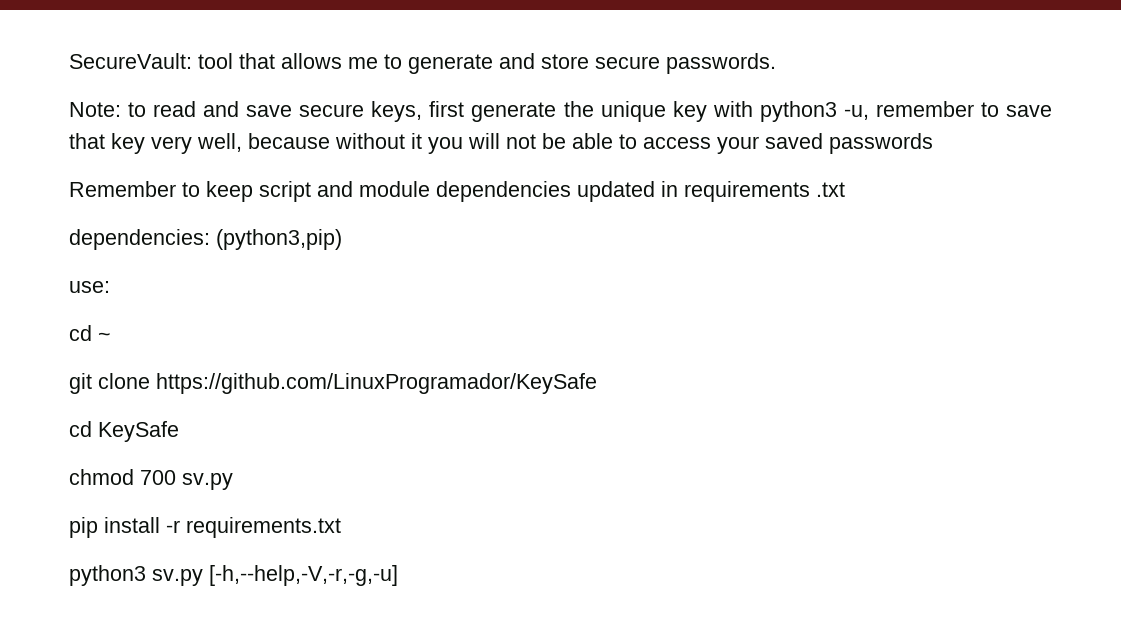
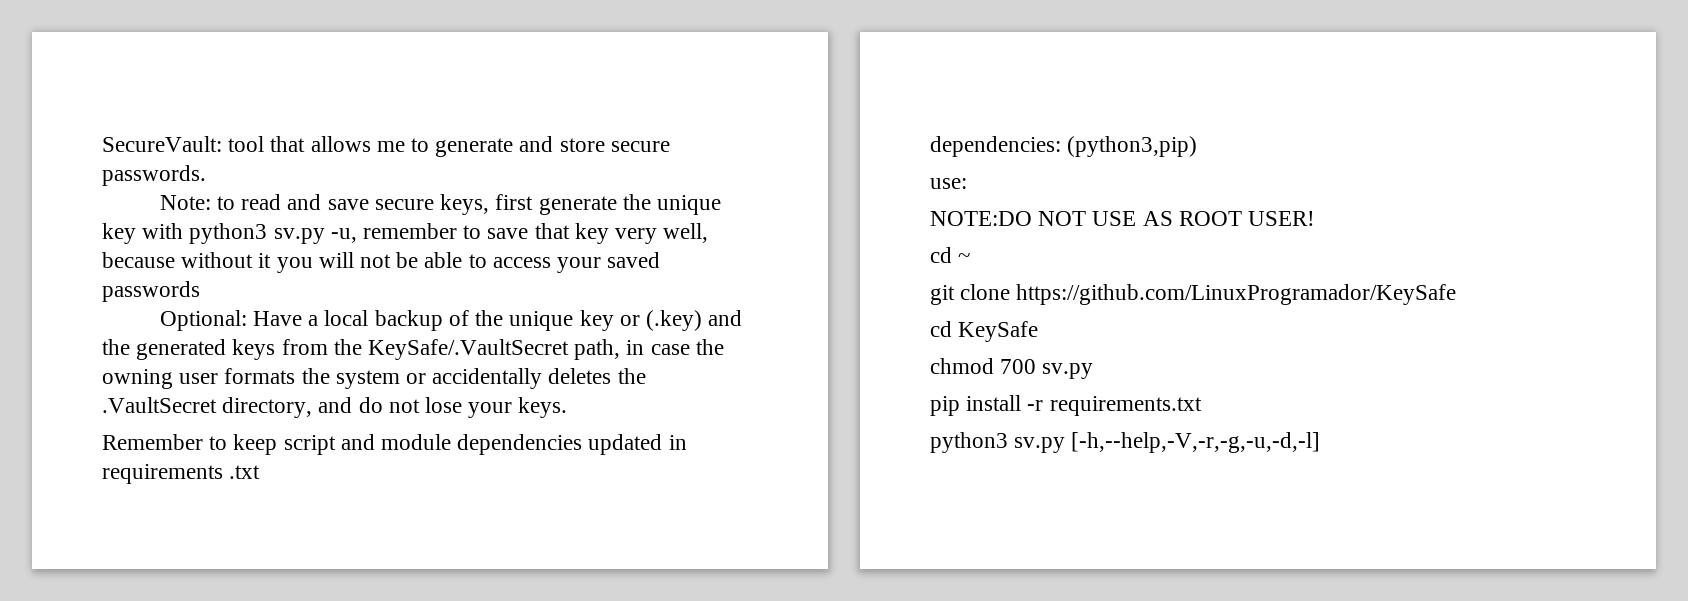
(837, 111) none -> [273,228,325,244] sv.py
(933, 143) none -> [159,310,743,331] [102,339,724,360] [102,368,646,389] [102,397,568,418] // Optional: Have a local backup of the unique key or (.key) and the generated keys from the KeySafe/.VaultSecret path, in case the owning user formats the system or accidentally deletes the .VaultSecret directory, and do not lose your keys.
(110, 287) none -> [930,211,1316,226] // NOTE:DO NOT USE AS ROOT USER!
[209,565,398,586] [-h,--help,-V,-r,-g,-u] -> [1071,432,1321,453] [-h,--help,-V,-r,-g,-u,-d,-l]

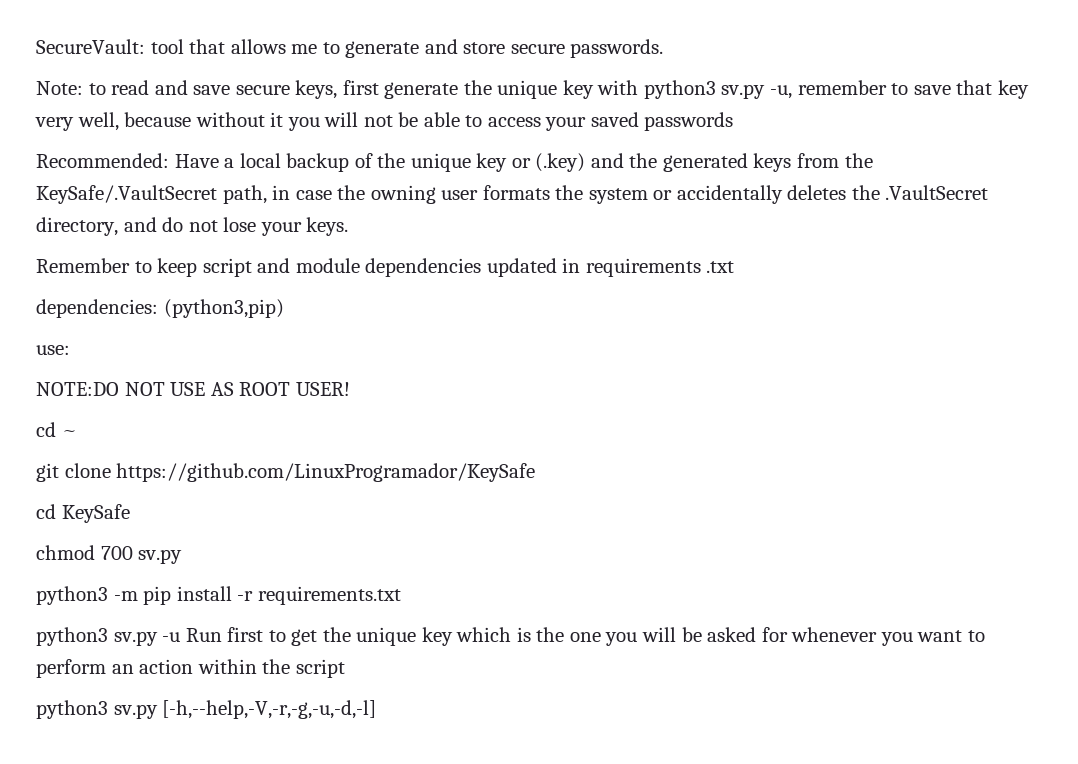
[159,310,247,331] Optional: -> [36,153,169,168] Recommended:
(1094, 371) none -> [36,586,138,605] python3 -m
(1202, 406) none -> [36,627,985,646] [36,659,345,678] // python3 sv.py -u Run first to get the unique key which is the one you will be asked for whenever you want to perform an action within the script

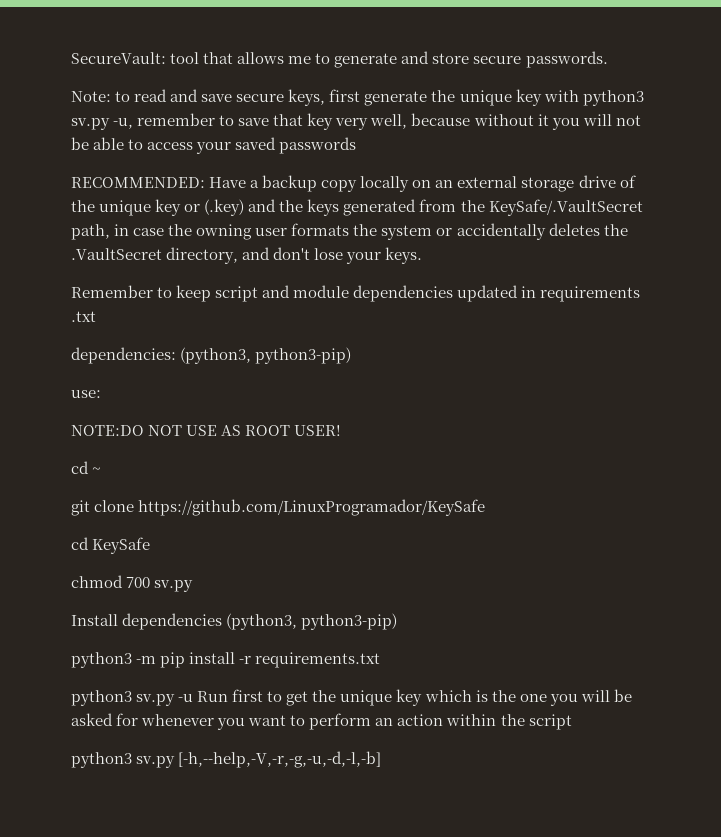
[36,153,169,168] Recommended: -> [71,177,205,188] RECOMMENDED:
[239,153,350,172] local backup -> [262,175,616,192] backup copy locally on an external storage drive
[662,153,792,172] generated keys -> [307,199,417,216] keys generated
[162,217,218,232] do not -> [273,247,311,260] don't
[163,299,284,318] (python3,pip) -> [180,347,352,364] (python3, python3-pip)
(183, 556) none -> [71,613,398,630] // Install dependencies (python3, python3-pip)
[162,700,377,719] [-h,--help,-V,-r,-g,-u,-d,-l] -> [178,751,382,768] [-h,--help,-V,-r,-g,-u,-d,-l,-b]

